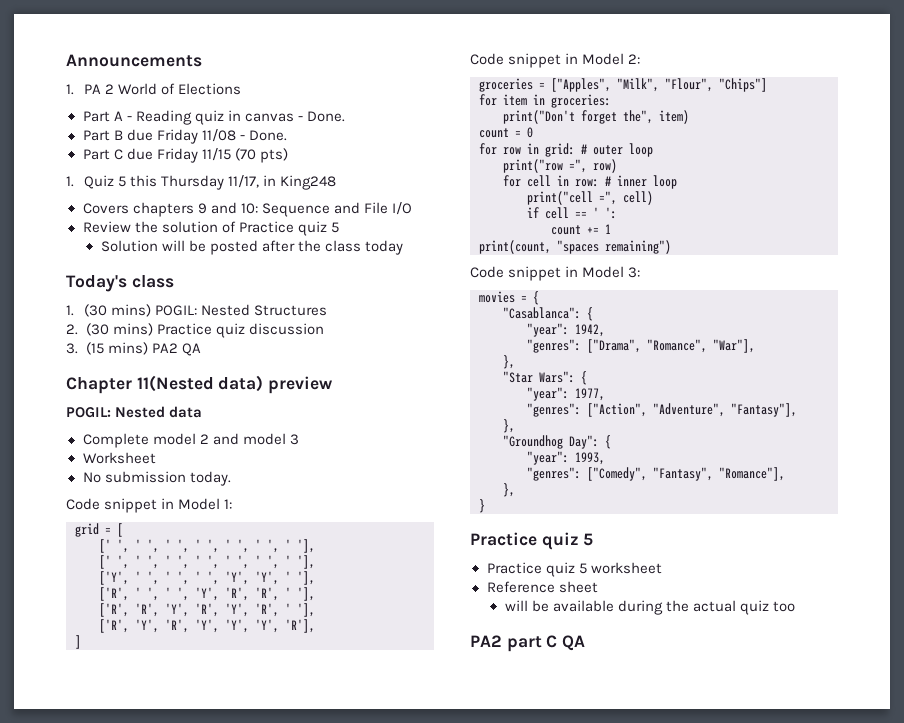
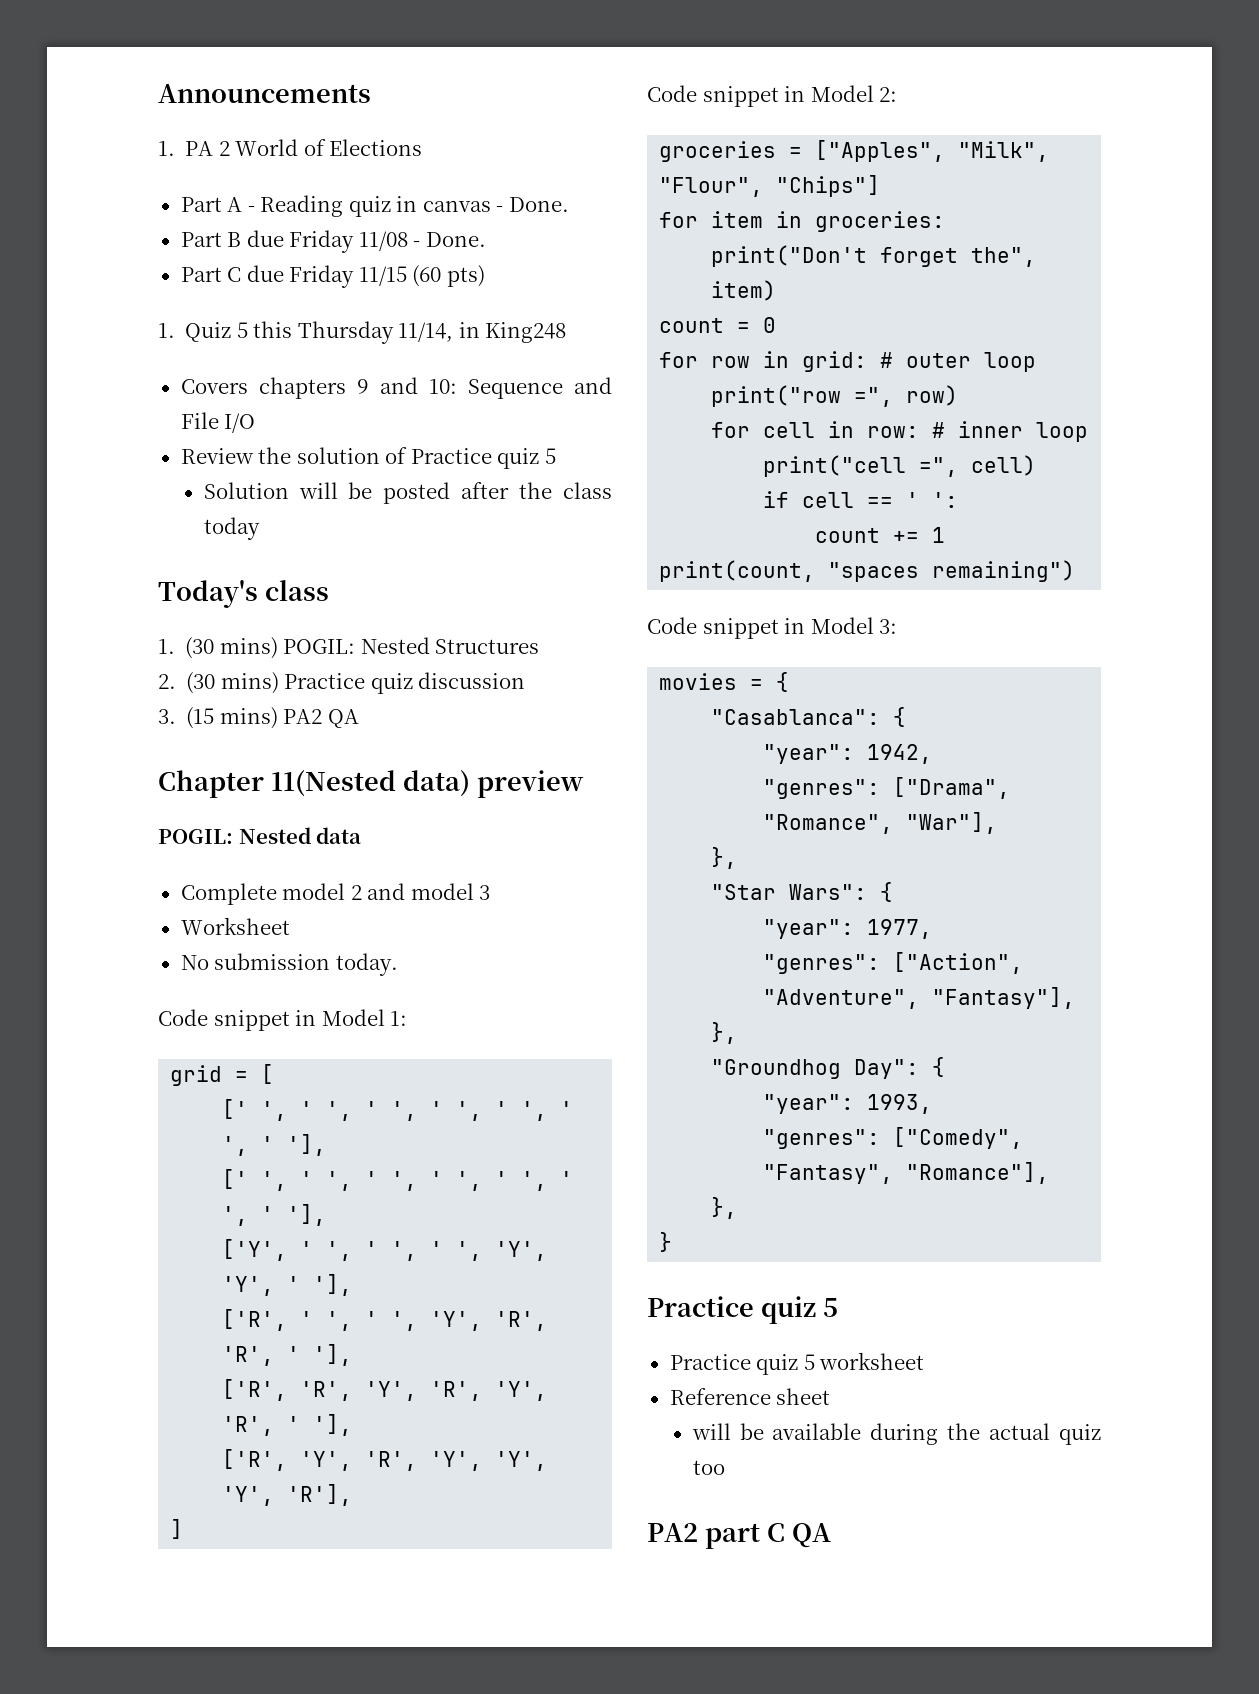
[234,148,256,161] (70 -> [412,265,442,287] (60
[228,175,260,188] 11/17, -> [398,322,454,342] 11/14,

